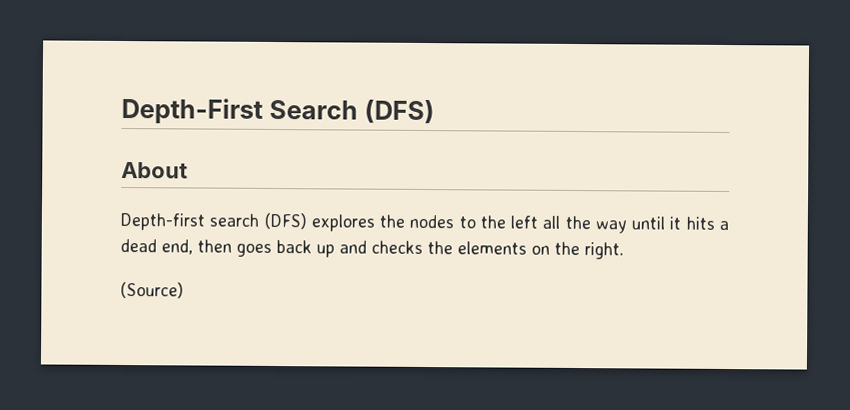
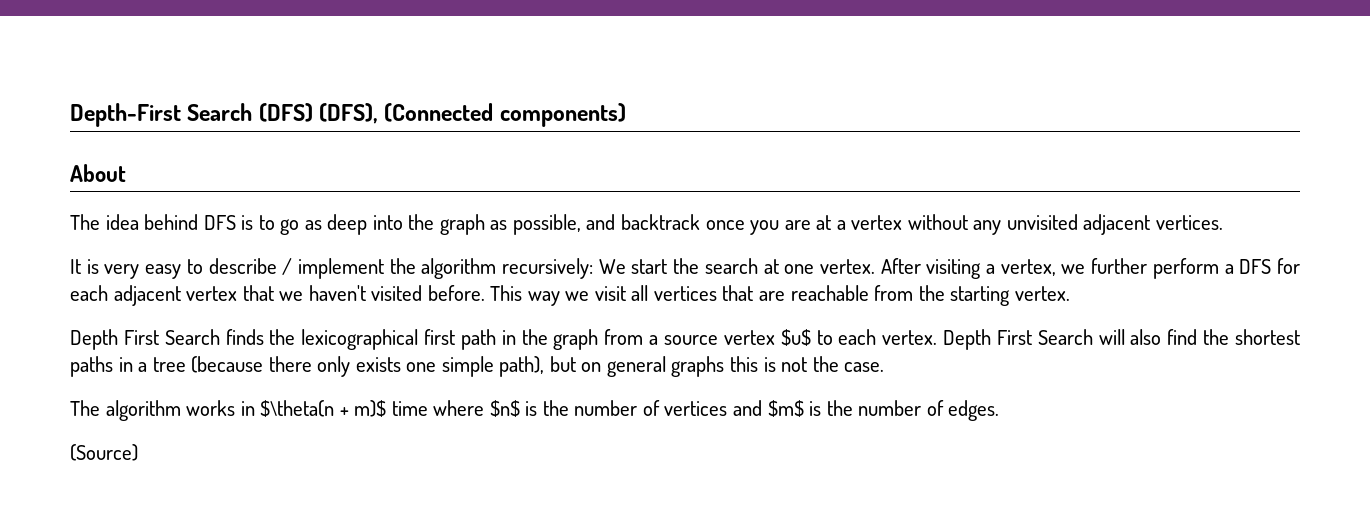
[121,161,188,179] [120,212,729,234] [120,238,624,260] // About // Depth-first search (DFS) explores the nodes to the left all the way until it hits a dead end, then goes back up and checks the elements on the right. -> [319,103,626,127] [70,164,126,182] [70,214,1223,235] [70,258,1300,279] [70,285,1070,306] [70,329,1300,350] [70,356,885,377] [70,400,1000,421] (DFS), (Connected components) // About // The idea behind DFS is to go as deep into the graph as possible, and backtrack once you are at a vertex without any unvisited adjacent vertices. // It is very easy to describe / implement the algorithm recursively: We start the search at one vertex. After visiting a vertex, we further perform a DFS for each adjacent vertex that we haven't visited before. This way we visit all vertices that are reachable from the starting vertex. // Depth First Search finds the lexicographical first path in the graph from a source vertex $u$ to each vertex. Depth First Search will also find the shortest paths in a tree (because there only exists one simple path), but on general graphs this is not the case. // The algorithm works in $\theta(n + m)$ time where $n$ is the number of vertices and $m$ is the number of edges.

